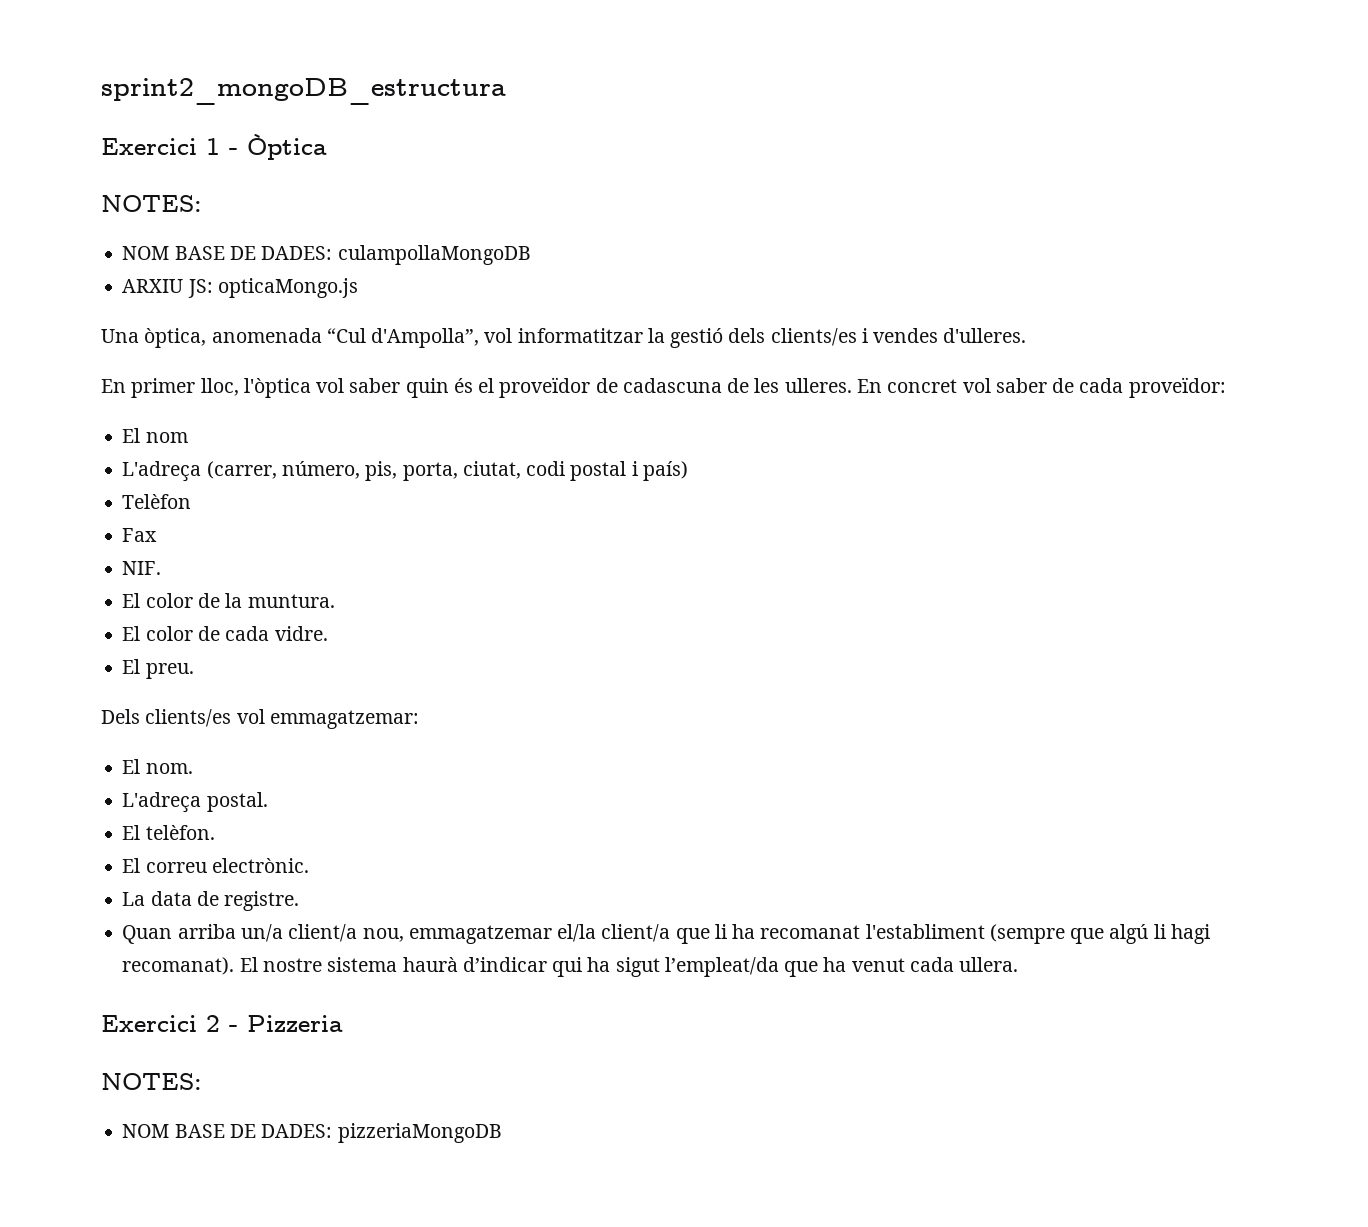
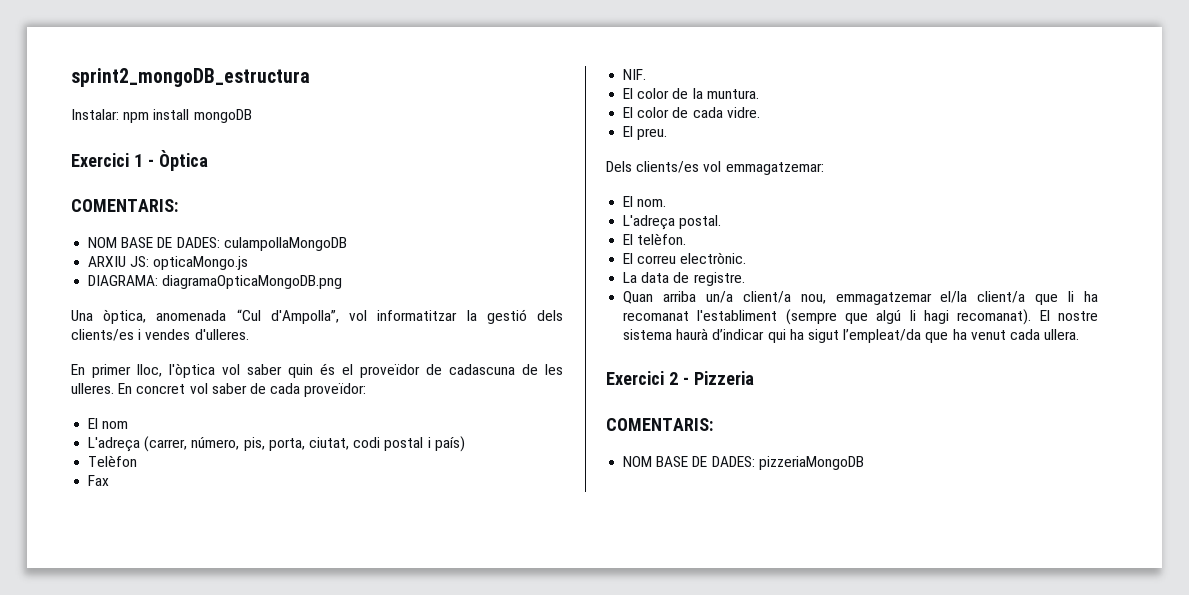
(506, 91) none -> [71,109,252,123] // Instalar: npm install mongoDB
[101,195,202,212] NOTES: -> [71,199,178,212] COMENTARIS:
(358, 288) none -> [88,275,343,289] // DIAGRAMA: diagramaOpticaMongoDB.png
[101,1073,202,1090] NOTES: -> [606,418,713,431] COMENTARIS:

